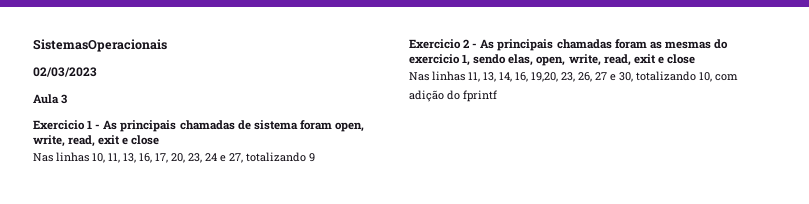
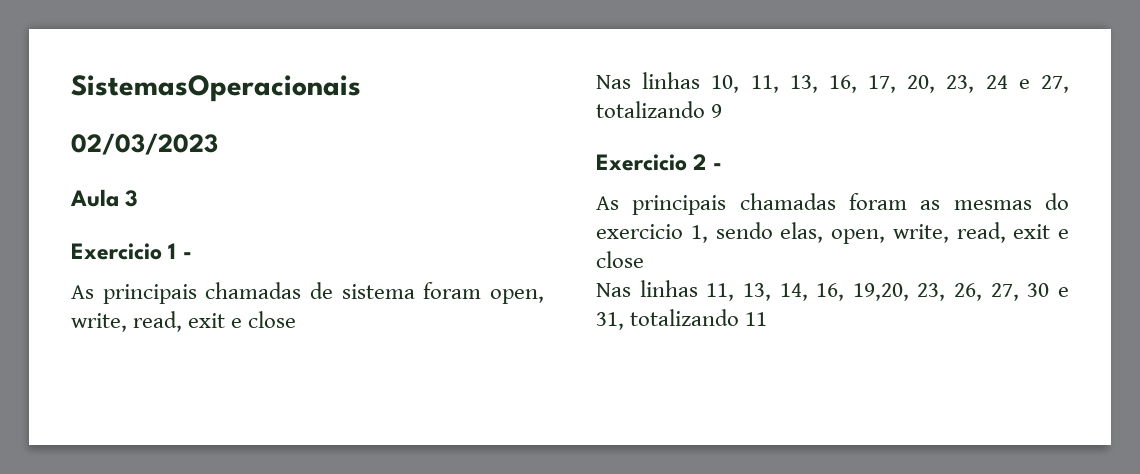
(101, 126) none -> (192, 255) //
(478, 45) none -> (722, 166) //
[595,71,738,82] [409,90,497,102] 27 e 30, totalizando 10, com adição do fprintf -> [990,283,1069,301] [596,309,768,330] 27, 30 e 31, totalizando 11

